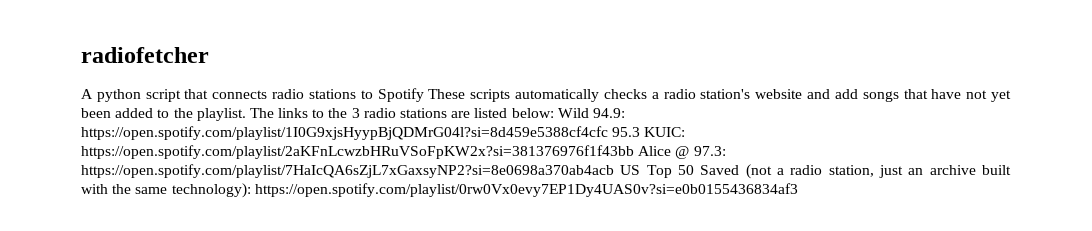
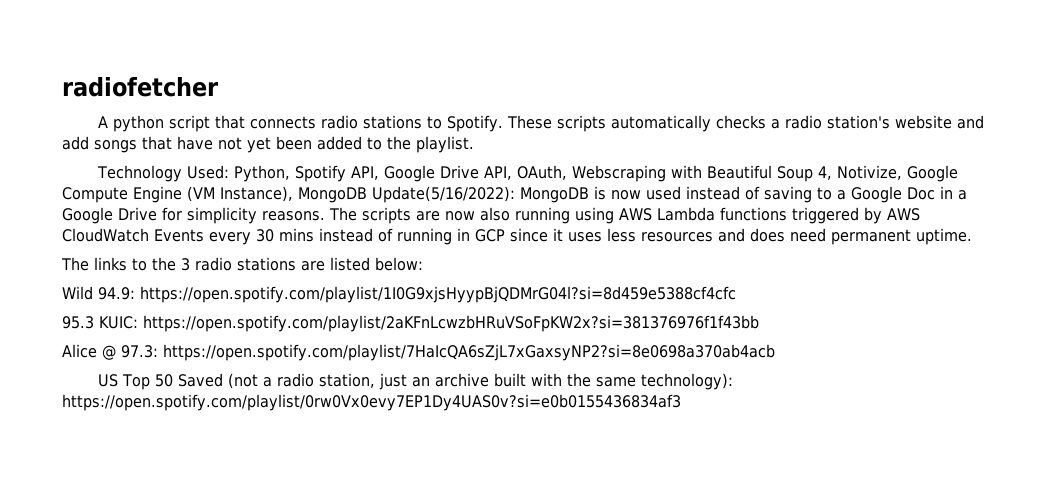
[377,88,424,102] Spotify -> [446,115,503,132] Spotify.
(246, 114) none -> [96,165,958,182] [62,186,967,203] [62,207,920,224] [62,228,972,245] // Technology Used: Python, Spotify API, Google Drive API, OAuth, Webscraping with Beautiful Soup 4, Notivize, Google Compute Engine (VM Instance), MongoDB Update(5/16/2022): MongoDB is now used instead of saving to a Google Doc in a Google Drive for simplicity reasons. The scripts are now also running using AWS Lambda functions triggered by AWS CloudWatch Events every 30 mins instead of running in GCP since it uses less resources and does need permanent uptime. //
(554, 113) none -> (423, 264) //
(608, 133) none -> (736, 294) //
(634, 152) none -> (759, 323) //
(614, 171) none -> (775, 352) //

